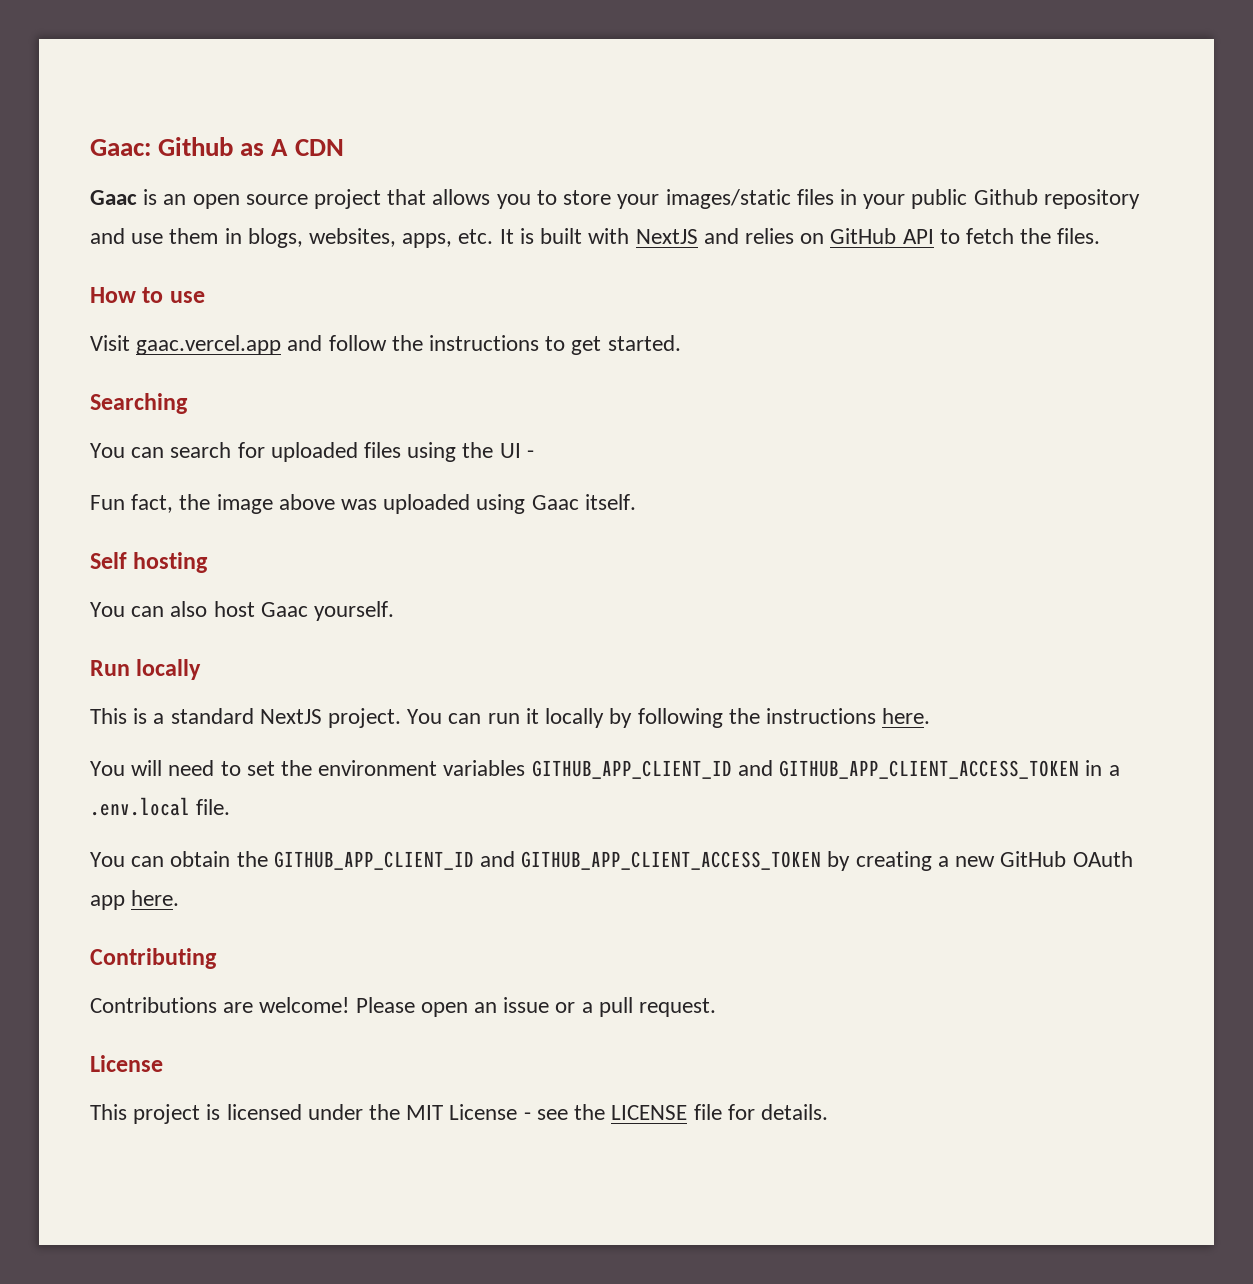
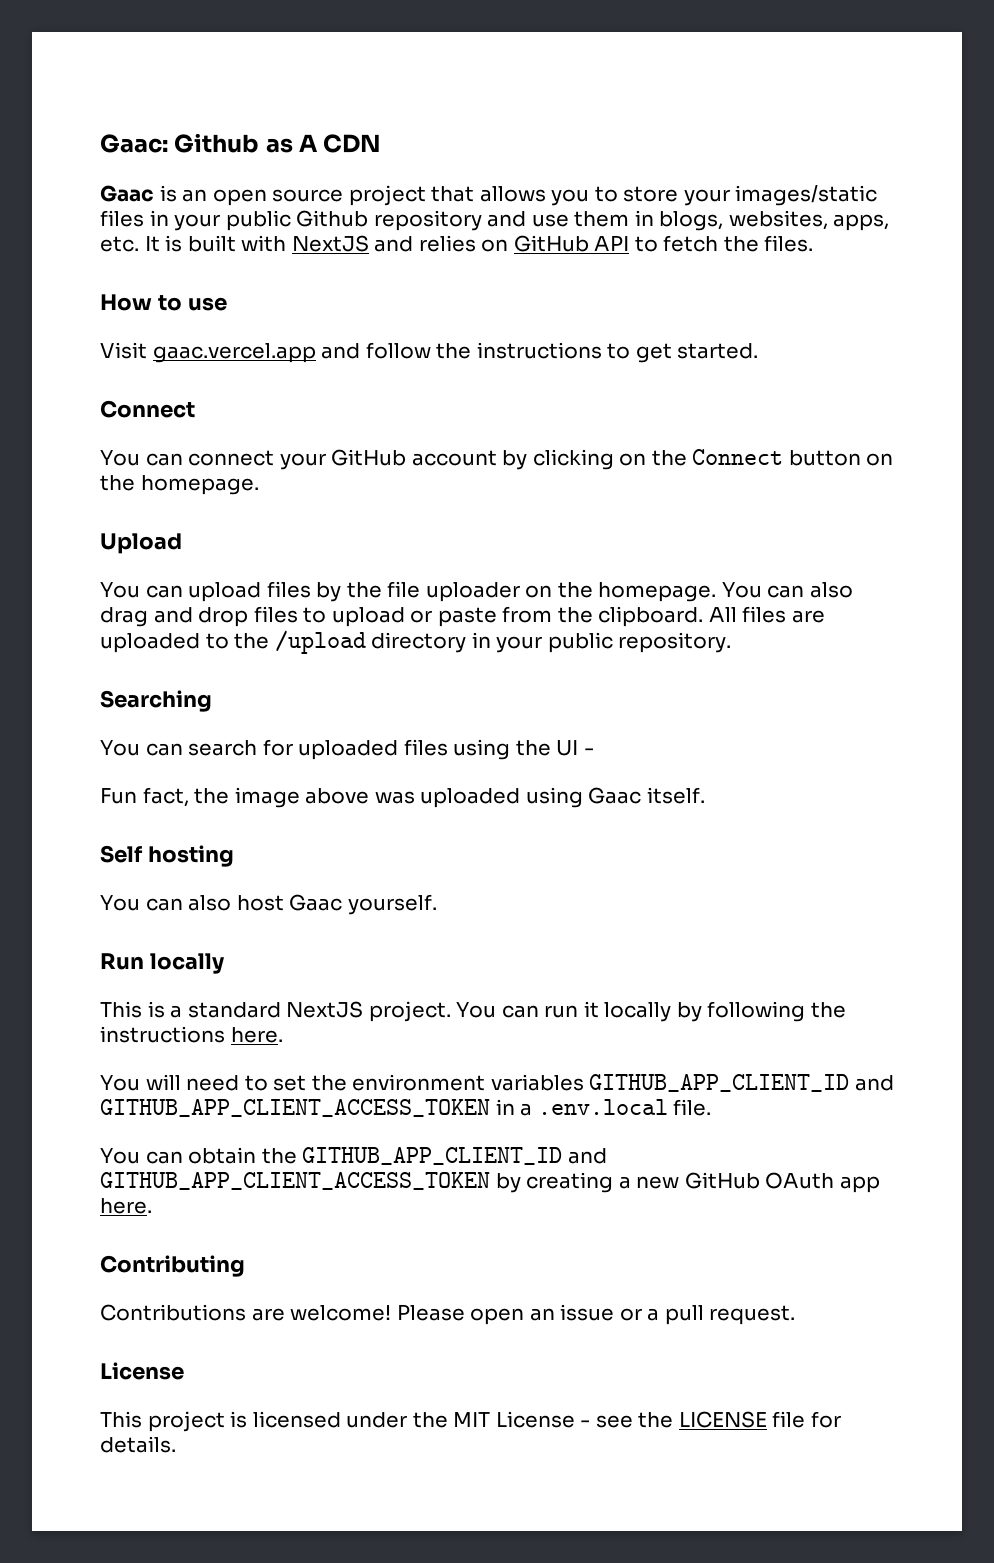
(681, 343) none -> [100,400,195,418] [100,449,894,470] [100,475,259,495] [100,533,182,554] [100,581,853,602] [100,606,825,627] [100,630,732,654] // Connect // You can connect your GitHub account by clicking on the Connect button on the homepage. // Upload // You can upload files by the file uploader on the homepage. You can also drag and drop files to upload or paste from the clipboard. All files are uploaded to the /upload directory in your public repository.

